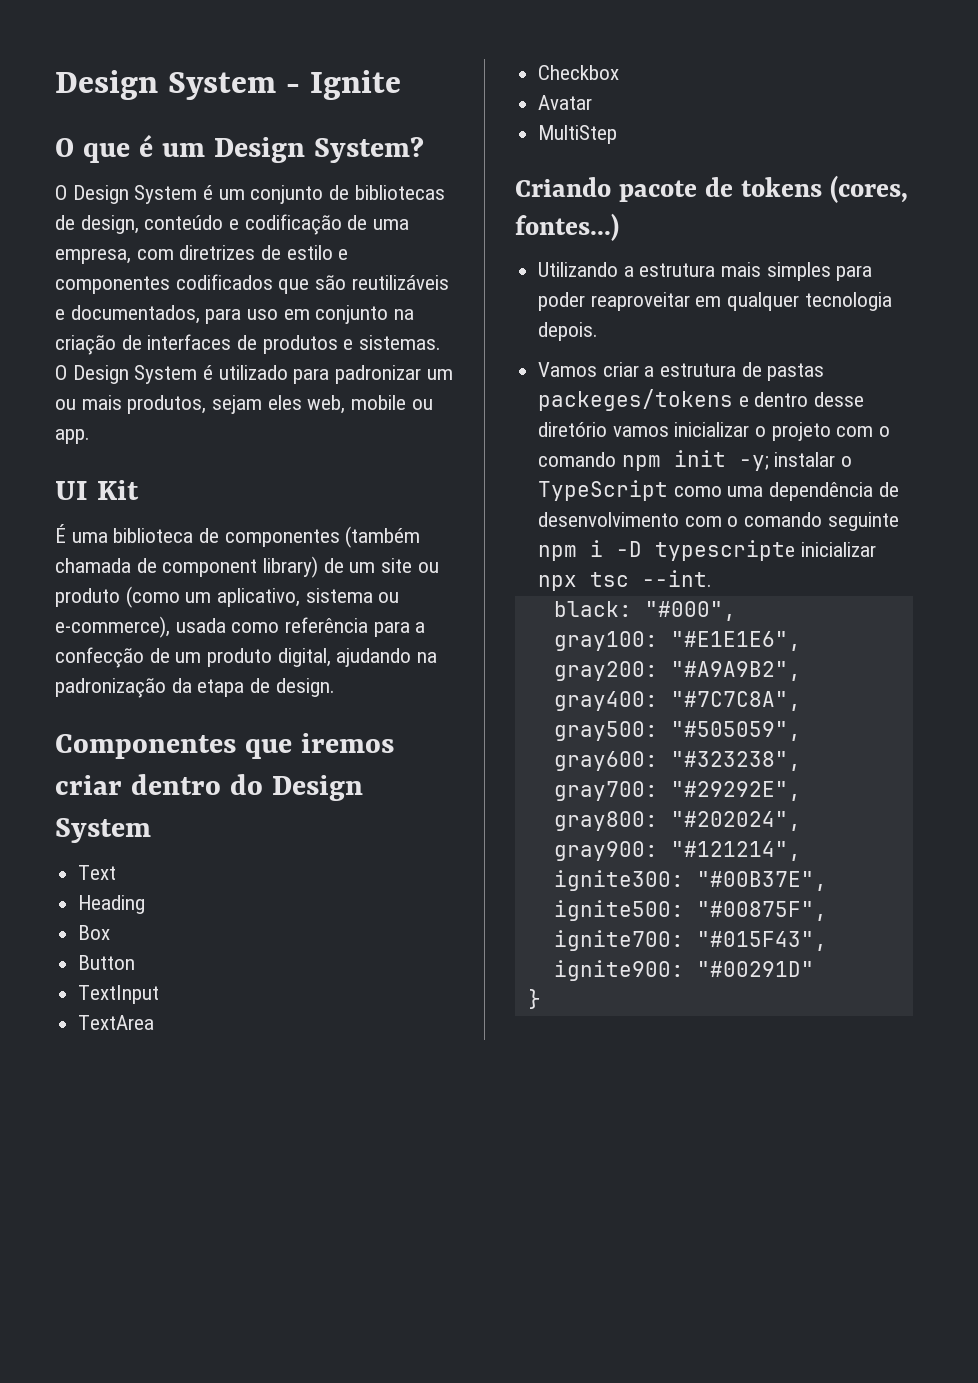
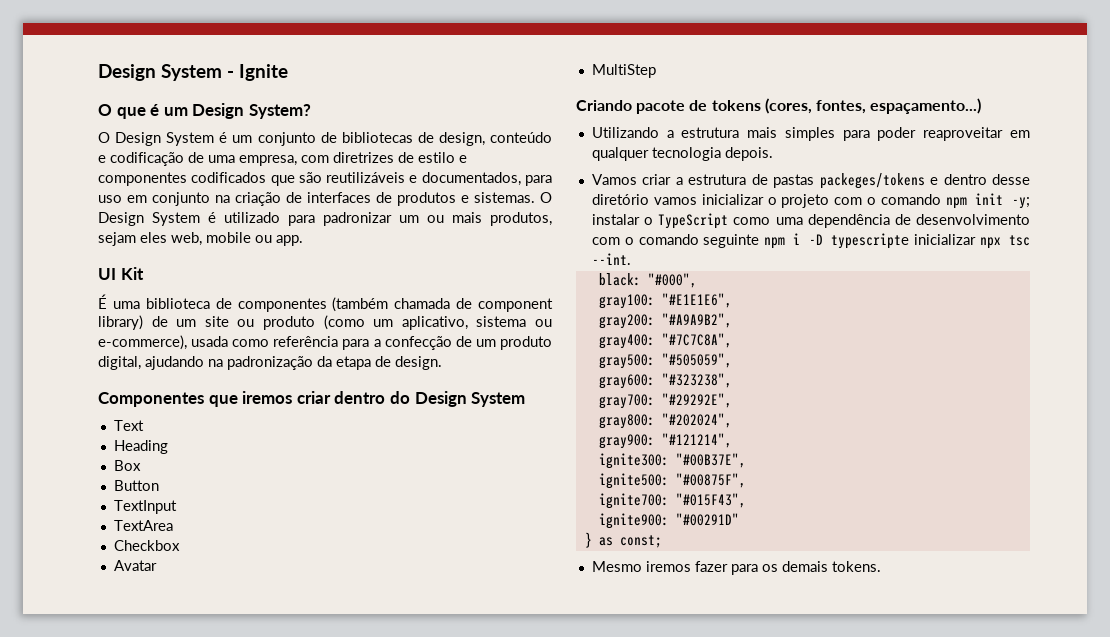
[515,213,619,241] fontes...) -> [815,98,982,114] fontes, espaçamento...)
(541, 999) none -> [598,535,662,548] [591,561,881,575] as const; // Mesmo iremos fazer para os demais tokens.

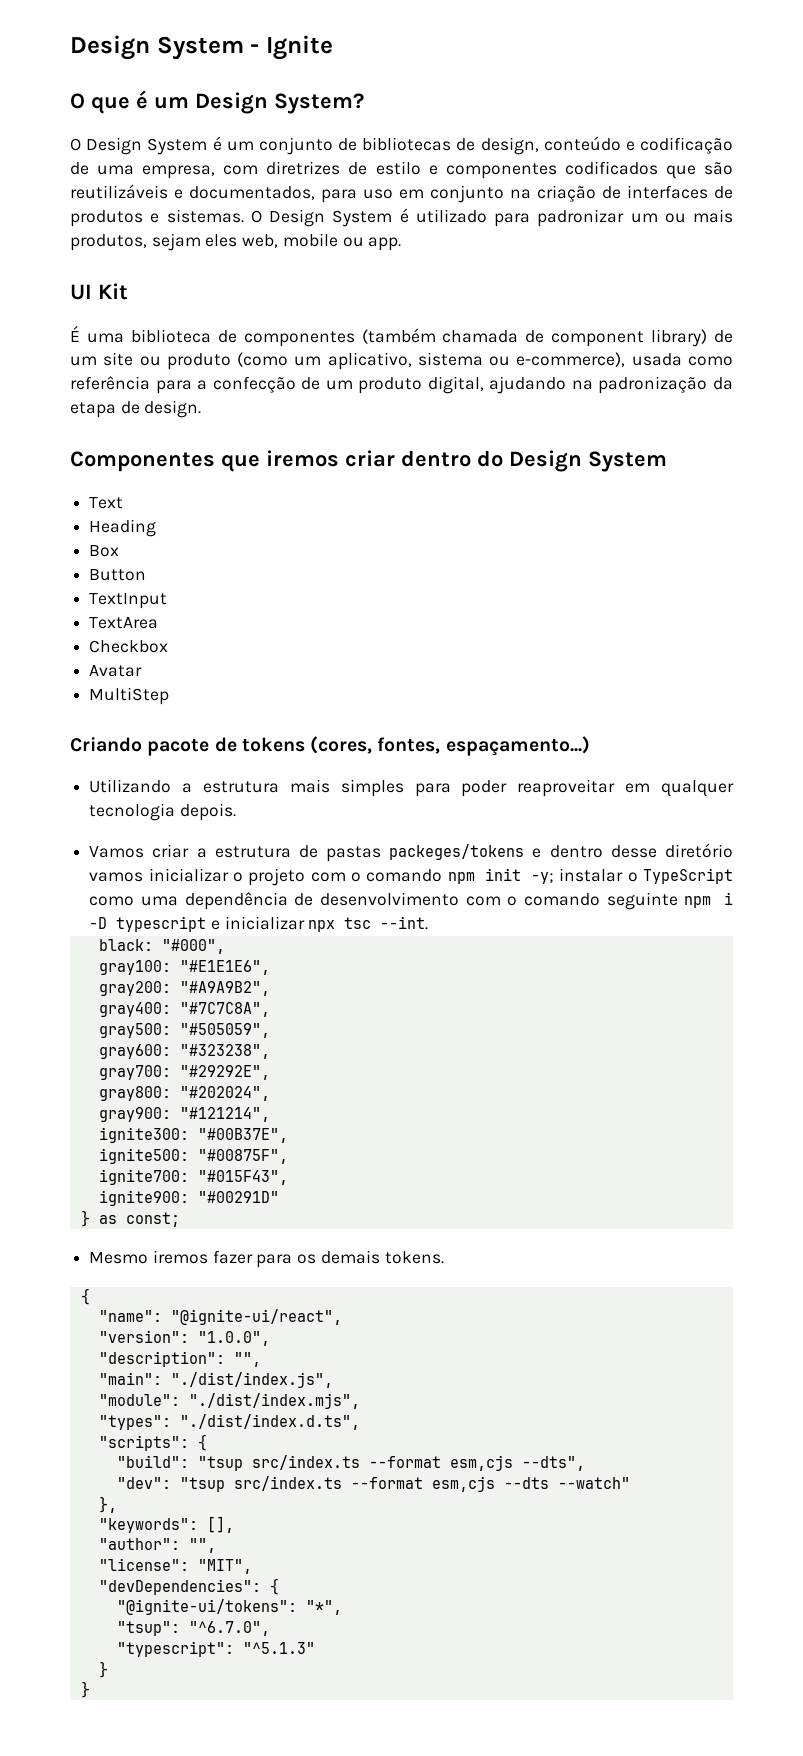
[831,233,910,249] typescripte -> [116,916,220,932] typescript e
(881, 566) none -> [80,1288,90,1305] [98,1309,342,1325] [98,1330,270,1346] [98,1351,261,1367] [98,1372,333,1388] [98,1393,360,1409] [98,1414,360,1430] [98,1434,207,1451] [116,1455,585,1471] [116,1476,630,1492] [98,1496,117,1513] [98,1516,234,1533] [98,1538,216,1553] [98,1558,252,1574] [98,1578,279,1595] [116,1599,342,1615] [116,1621,270,1636] [116,1641,315,1657] [98,1661,108,1678] [80,1681,90,1698] // { // "name": "@ignite-ui/react", // "version": "1.0.0", // "description": "", // "main": "./dist/index.js", // "module": "./dist/index.mjs", // "types": "./dist/index.d.ts", // "scripts": { // "build": "tsup src/index.ts --format esm,cjs --dts", // "dev": "tsup src/index.ts --format esm,cjs --dts --watch" // }, // "keywords": [], // "author": "", // "license": "MIT", // "devDependencies": { // "@ignite-ui/tokens": "*", // "tsup": "^6.7.0", // "typescript": "^5.1.3" // } // }

